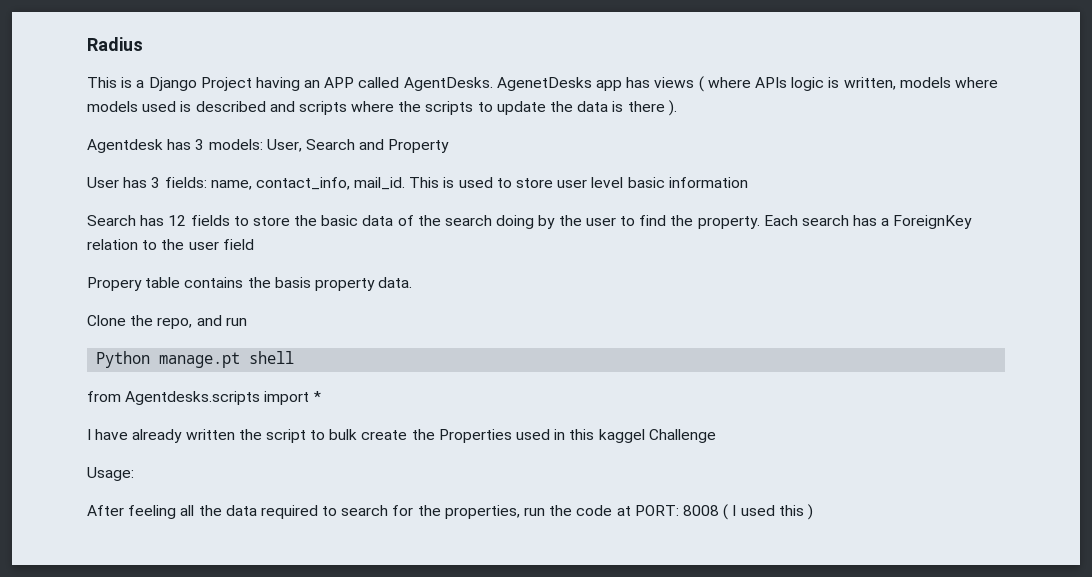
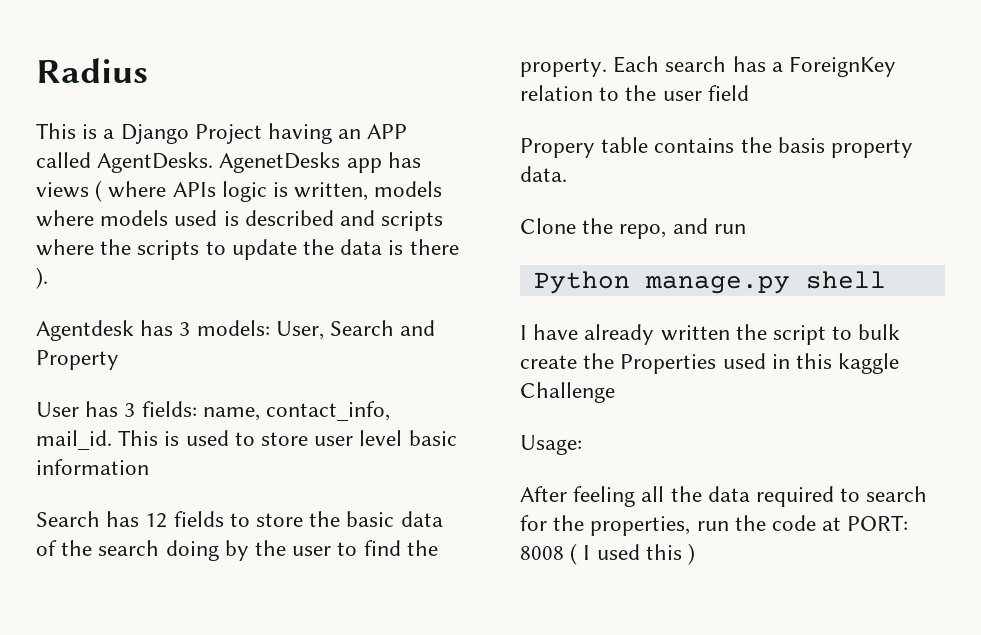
[159,352,241,368] manage.pt -> [644,276,790,294] manage.py
[87,391,321,405] // from Agentdesks.scripts import * -> (886, 280) none
[598,429,645,443] kaggel -> [838,353,900,374] kaggle

